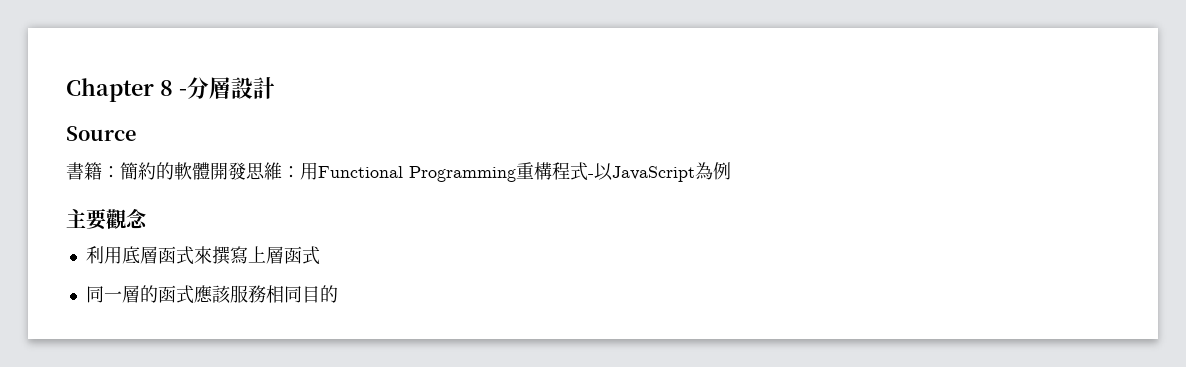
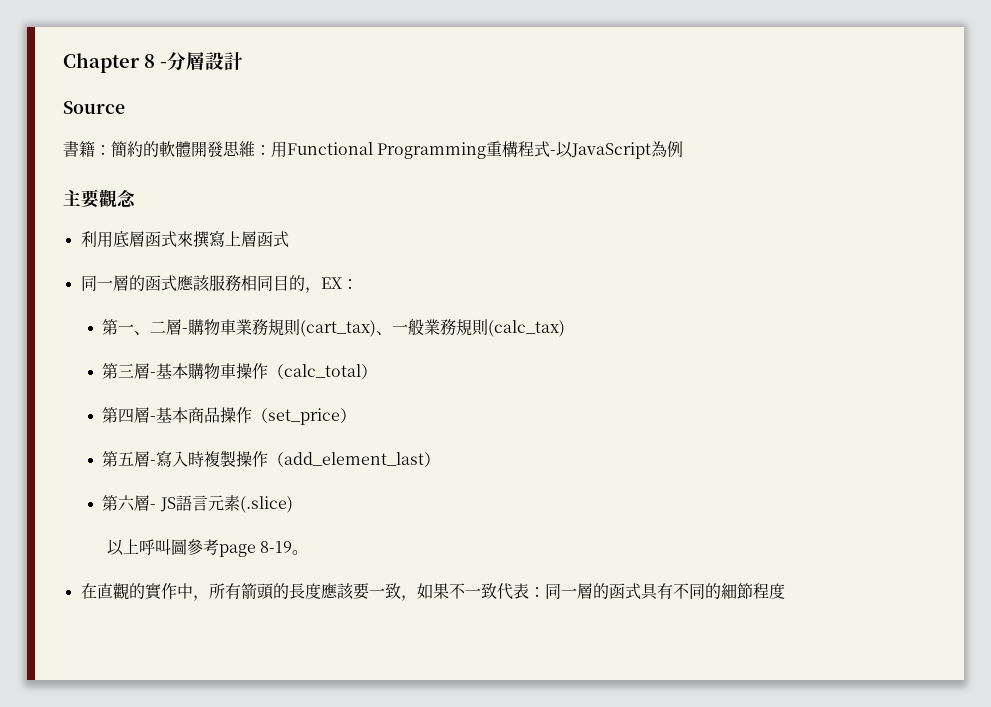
(338, 294) none -> [304,277,358,293] [102,319,566,337] [102,363,378,380] [102,407,357,425] [102,450,441,467] [102,495,293,513] [106,539,308,557] [80,583,785,601] ，EX： // 第一、二層-購物車業務規則(cart_tax)、一般業務規則(calc_tax) // 第三層-基本購物車操作（calc_total） // 第四層-基本商品操作（set_price） // 第五層-寫入時複製操作（add_element_last） // 第六層- JS語言元素(.slice) // 以上呼叫圖參考page 8-19。 // 在直觀的實作中，所有箭頭的長度應該要一致，如果不一致代表：同一層的函式具有不同的細節程度

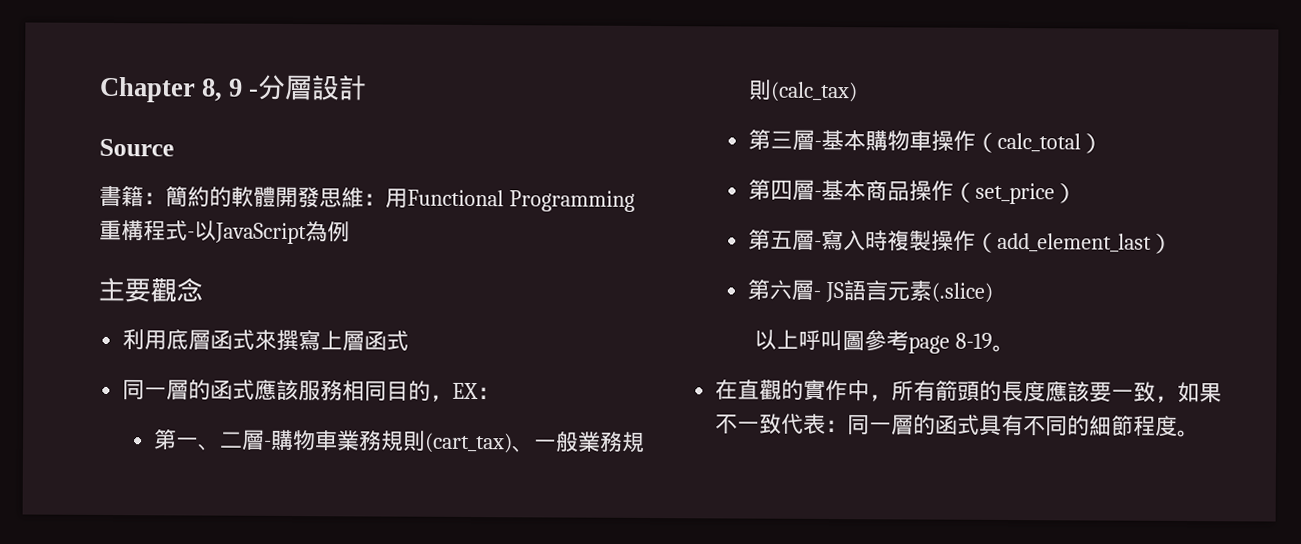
[144,54,155,68] 8 -> [201,78,244,102] 8, 9
(785, 591) none -> [1177,429,1201,438] 。

